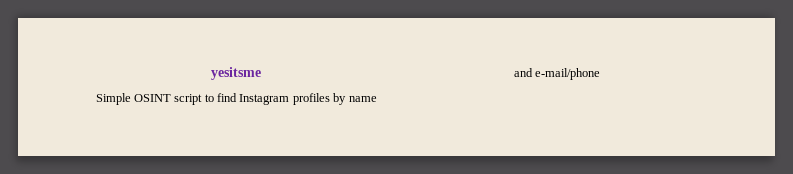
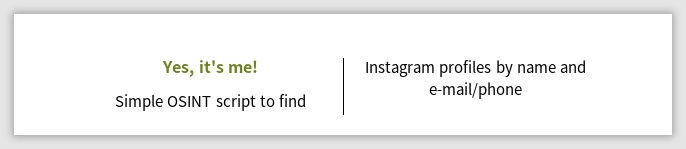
[211,67,261,80] yesitsme -> [162,60,258,77] Yes, it's me!

